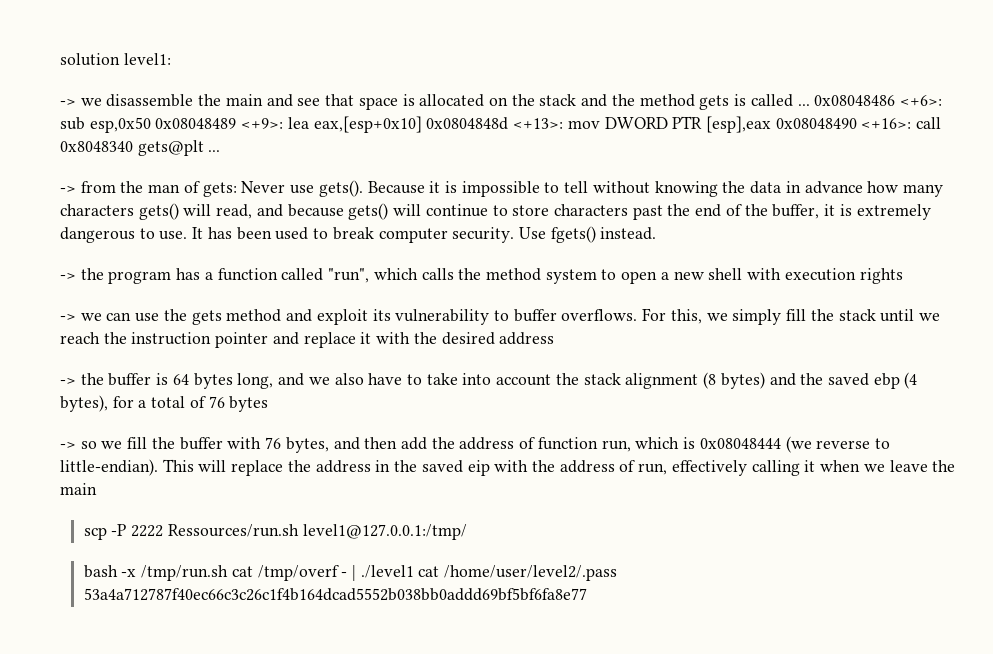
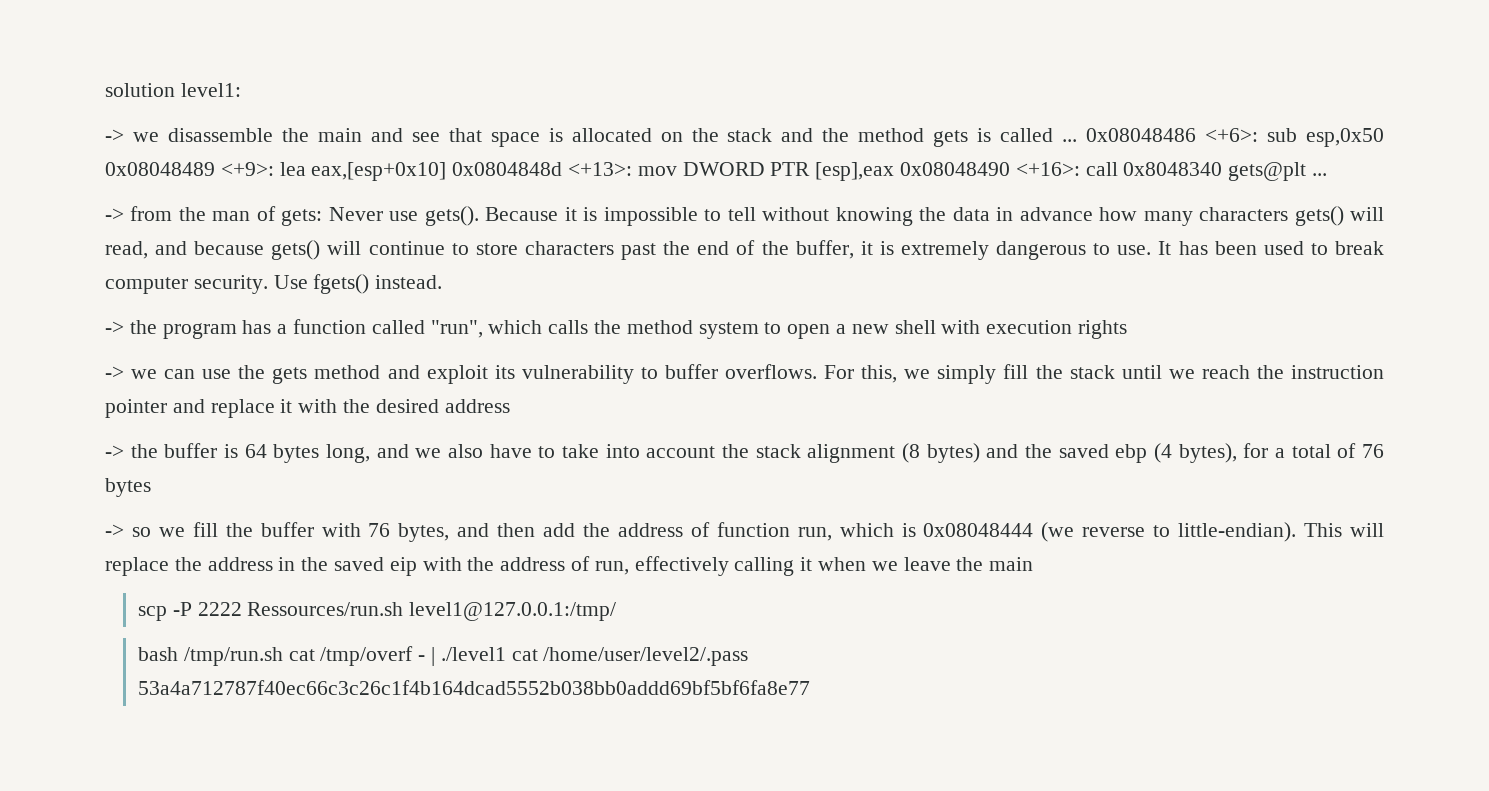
[121,569,137,577] -x -> (179, 654) none

